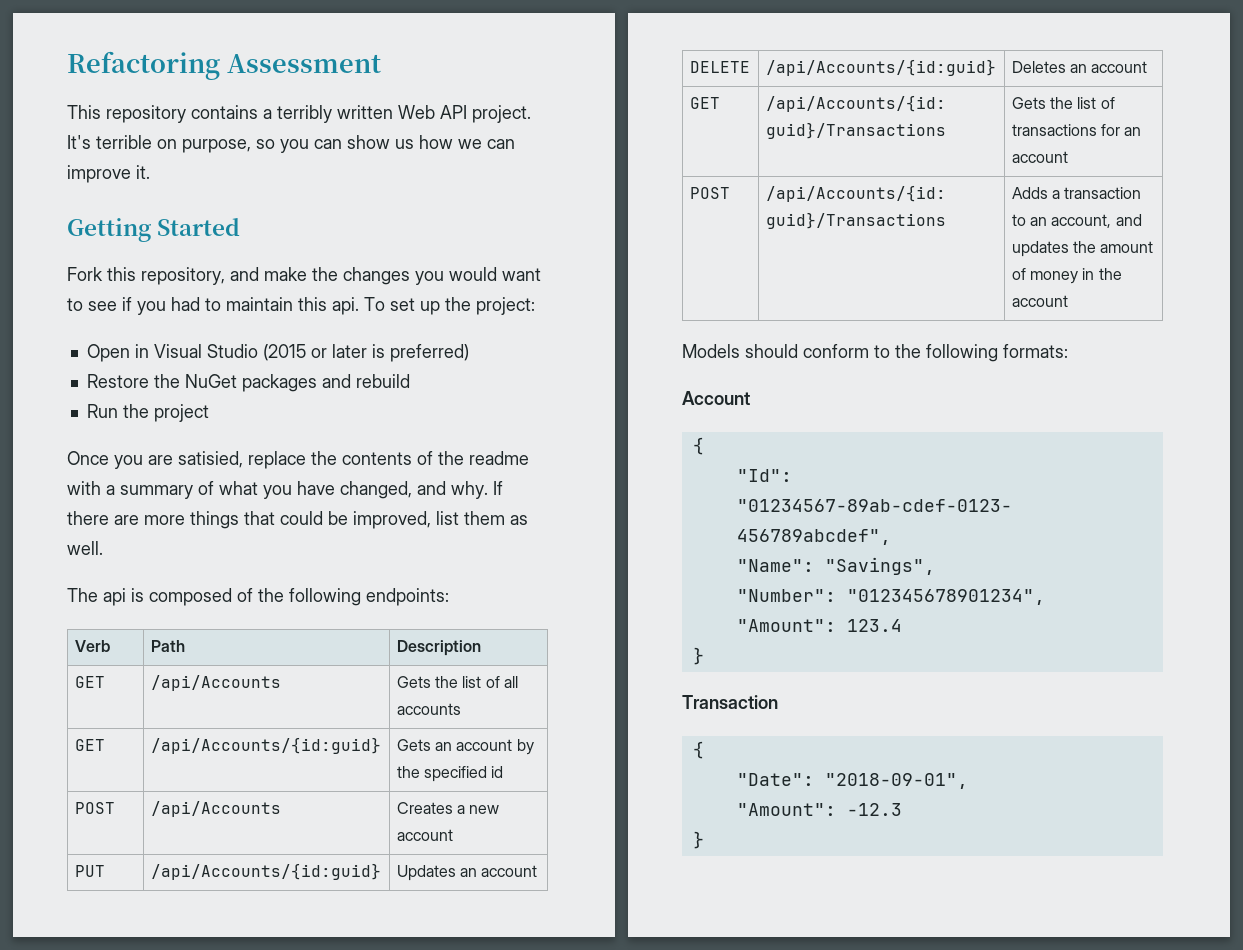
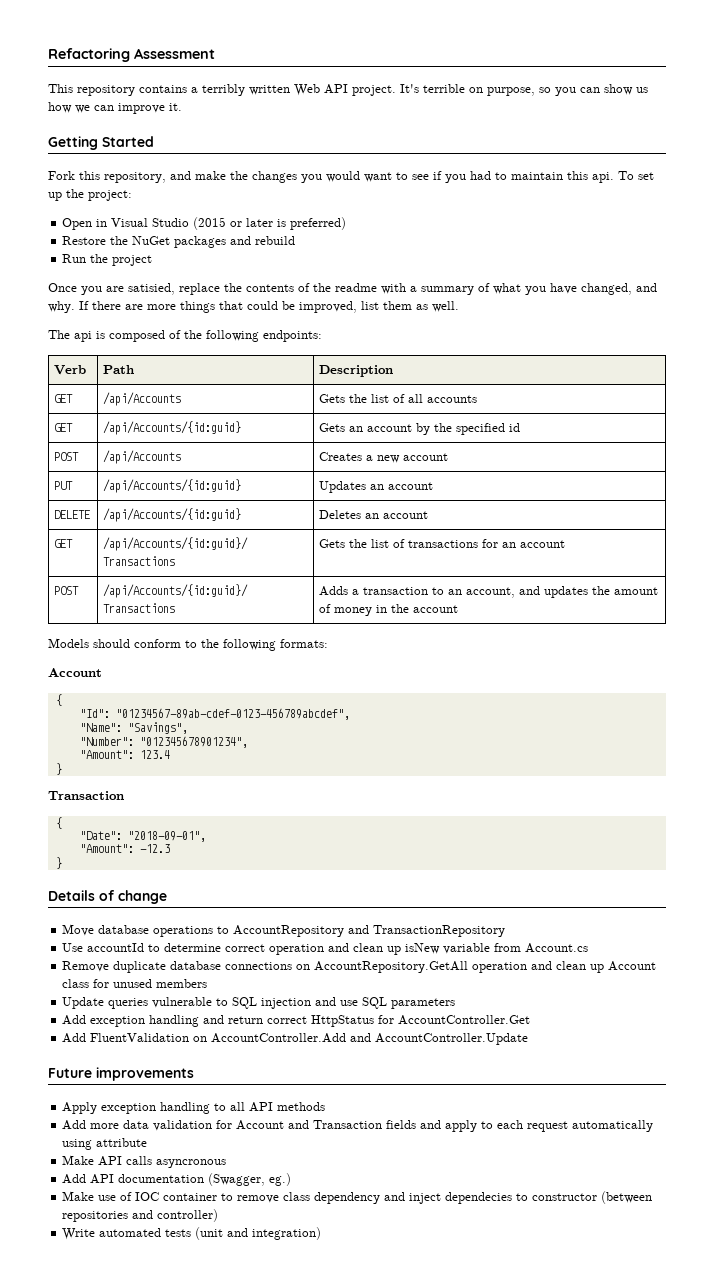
(704, 840) none -> [48,890,167,904] [62,924,506,937] [62,943,589,955] [62,961,657,973] [62,979,208,988] [62,997,456,1009] [62,1015,531,1027] [62,1033,529,1045] [48,1067,194,1081] [62,1102,326,1114] [62,1120,654,1132] [62,1138,148,1150] [62,1155,227,1168] [62,1173,292,1186] [62,1191,653,1204] [62,1209,219,1222] [62,1227,322,1240] // Details of change // Move database operations to AccountRepository and TransactionRepository // Use accountId to determine correct operation and clean up isNew variable from Account.cs // Remove duplicate database connections on AccountRepository.GetAll operation and clean up Account class for unused members // Update queries vulnerable to SQL injection and use SQL parameters // Add exception handling and return correct HttpStatus for AccountController.Get // Add FluentValidation on AccountController.Add and AccountController.Update // Future improvements // Apply exception handling to all API methods // Add more data validation for Account and Transaction fields and apply to each request automatically using attribute // Make API calls asyncronous // Add API documentation (Swagger, eg.) // Make use of IOC container to remove class dependency and inject dependecies to constructor (between repositories and controller) // Write automated tests (unit and integration)

